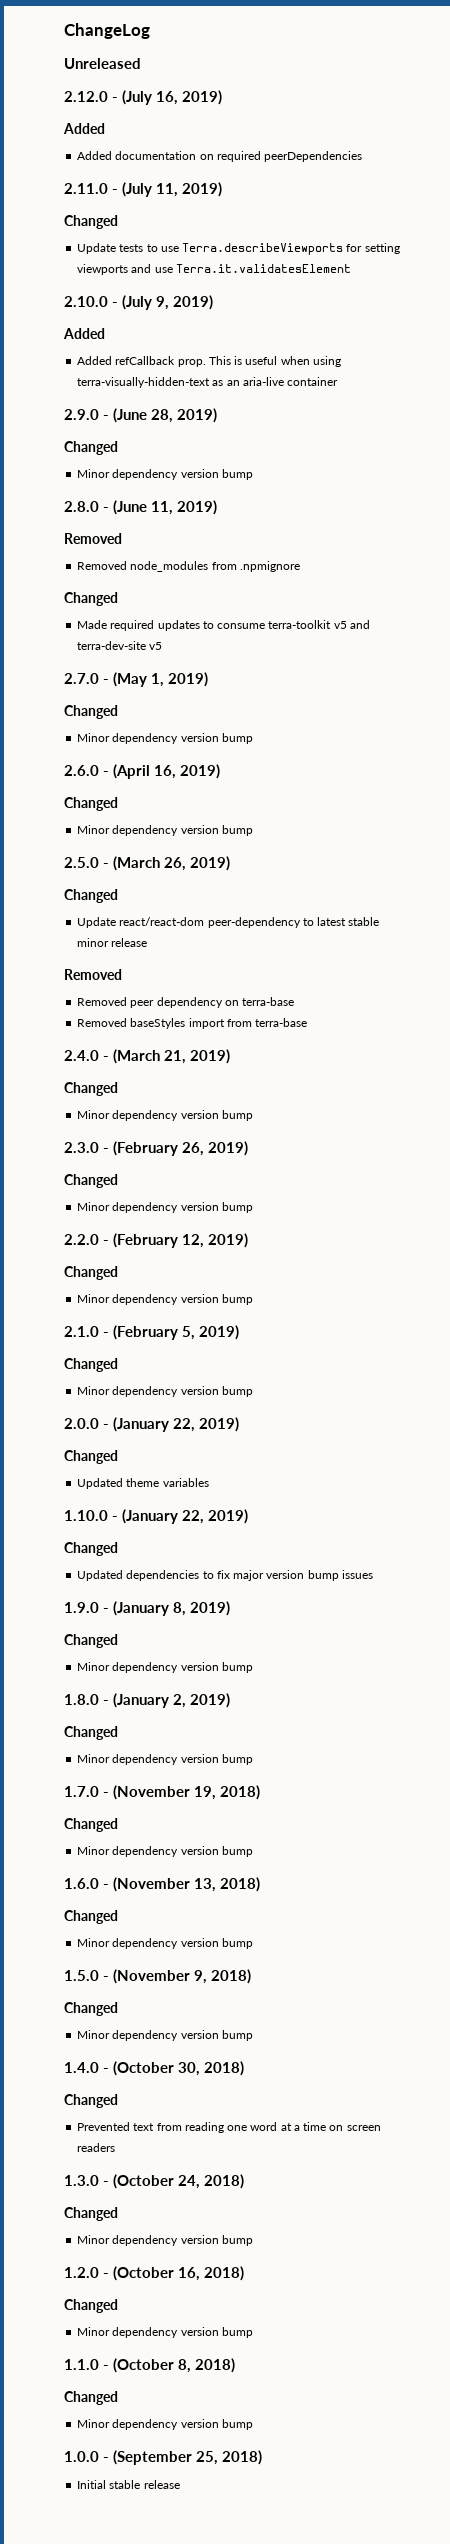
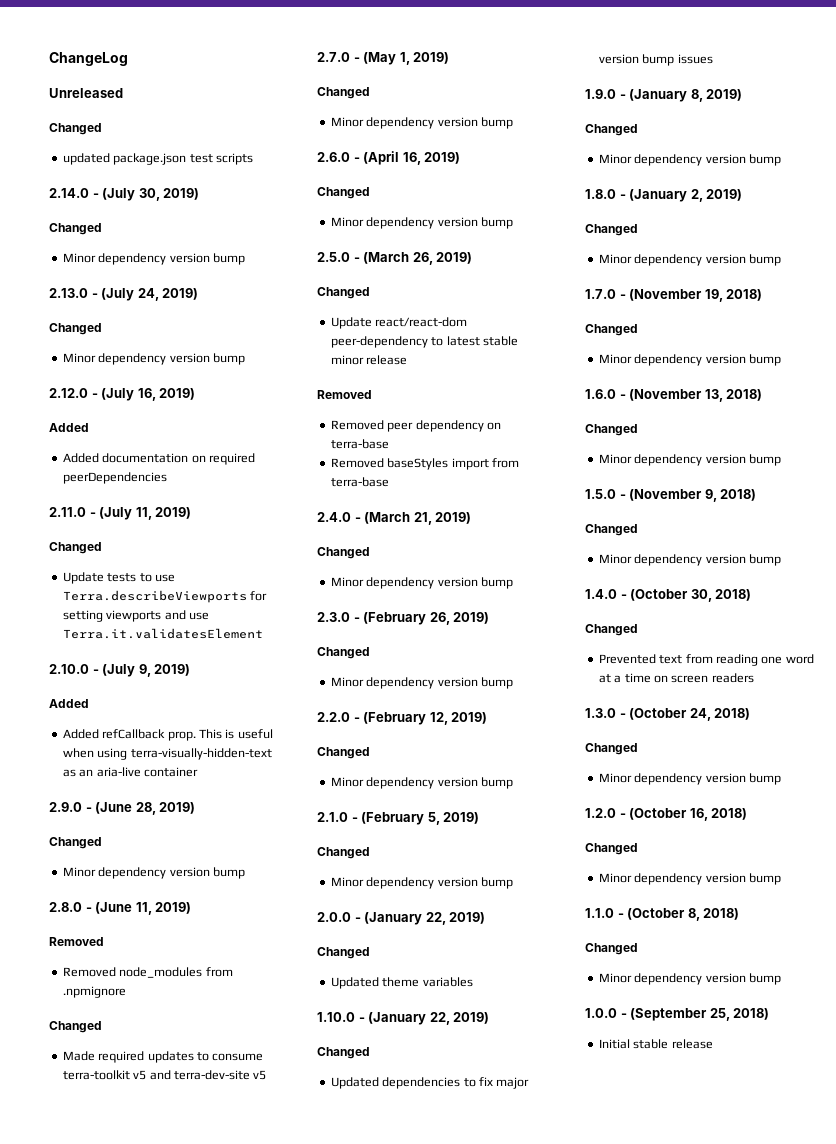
(141, 63) none -> [49,123,102,135] [62,153,253,165] [49,188,200,201] [49,223,102,235] [62,253,245,265] [49,288,199,301] [49,323,102,335] [62,353,245,365] // Changed // updated package.json test scripts // 2.14.0 - (July 30, 2019) // Changed // Minor dependency version bump // 2.13.0 - (July 24, 2019) // Changed // Minor dependency version bump

